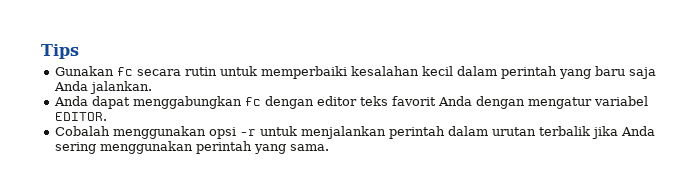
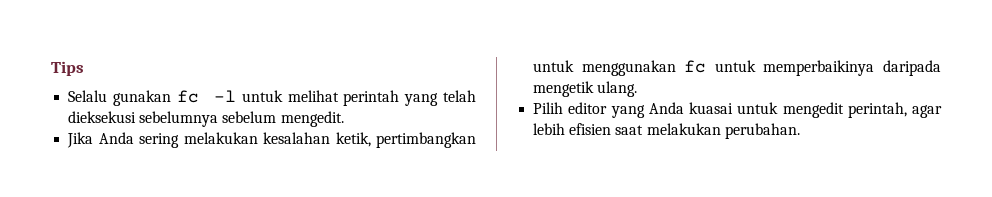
[54,66,656,79] [53,81,152,94] [53,96,648,109] [54,112,107,121] [54,126,655,139] [54,141,329,154] Gunakan fc secara rutin untuk memperbaiki kesalahan kecil dalam perintah yang baru saja Anda jalankan. // Anda dapat menggabungkan fc dengan editor teks favorit Anda dengan mengatur variabel EDITOR. // Cobalah menggunakan opsi -r untuk menjalankan perintah dalam urutan terbalik jika Anda sering menggunakan perintah yang sama. -> [68,90,477,106] [68,111,344,127] [67,132,476,148] [533,60,941,76] [533,81,638,97] [533,102,942,118] [533,123,800,139] Selalu gunakan fc -l untuk melihat perintah yang telah dieksekusi sebelumnya sebelum mengedit. // Jika Anda sering melakukan kesalahan ketik, pertimbangkan untuk menggunakan fc untuk memperbaikinya daripada mengetik ulang. // Pilih editor yang Anda kuasai untuk mengedit perintah, agar lebih efisien saat melakukan perubahan.

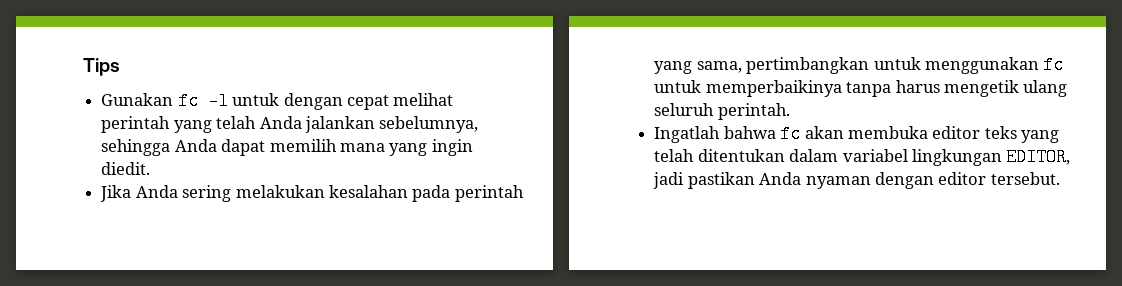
[68,90,171,106] Selalu gunakan -> [101,93,174,106] Gunakan
(283, 96) none -> [283,93,389,110] dengan cepat
[68,111,344,127] dieksekusi sebelumnya sebelum mengedit. -> [259,116,479,133] [101,139,473,156] [101,162,151,175] Anda jalankan sebelumnya, sehingga Anda dapat memilih mana yang ingin diedit.
[335,132,371,147] ketik, -> [412,185,524,202] [654,61,742,74] pada perintah yang sama,
[883,60,941,76] [533,81,638,97] [533,102,942,118] [533,123,800,139] daripada mengetik ulang. // Pilih editor yang Anda kuasai untuk mengedit perintah, agar lebih efisien saat melakukan perubahan. -> [846,80,1068,97] [654,103,790,120] [654,125,1060,143] [654,148,1071,166] [653,172,1060,189] tanpa harus mengetik ulang seluruh perintah. // Ingatlah bahwa fc akan membuka editor teks yang telah ditentukan dalam variabel lingkungan EDITOR, jadi pastikan Anda nyaman dengan editor tersebut.

